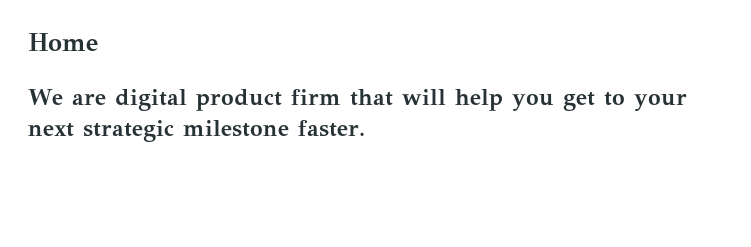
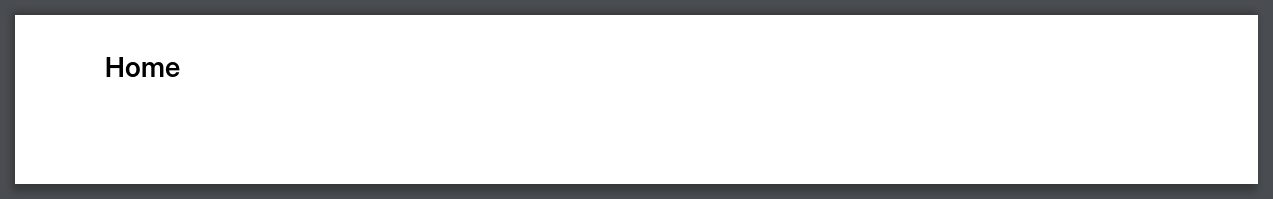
[28,89,687,111] [28,120,365,142] // We are digital product firm that will help you get to your next strategic milestone faster. -> (180, 67) none

